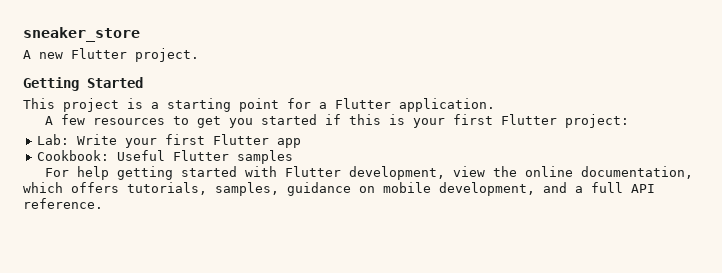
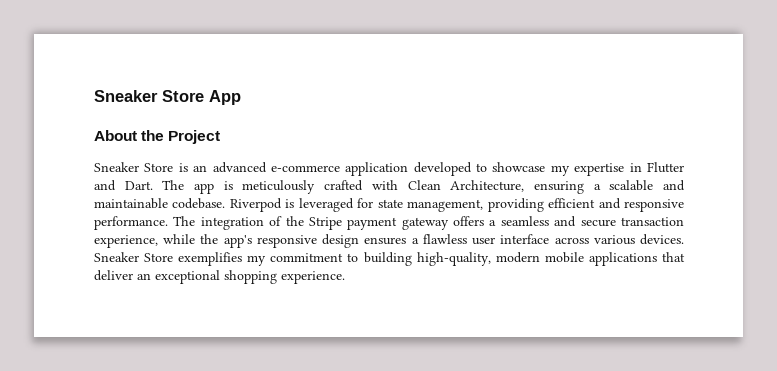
[23,27,140,42] [23,48,199,62] [23,77,143,91] [23,98,495,112] [45,114,630,128] [36,134,301,148] [36,150,293,164] [45,166,694,180] [23,182,655,196] [23,198,103,209] sneaker_store // A new Flutter project. // Getting Started // This project is a starting point for a Flutter application. // A few resources to get you started if this is your first Flutter project: // Lab: Write your first Flutter app // Cookbook: Useful Flutter samples // For help getting started with Flutter development, view the online documentation, which offers tutorials, samples, guidance on mobile development, and a full API reference. -> [94,90,241,105] [94,130,221,144] [94,162,684,176] [94,180,685,194] [94,198,684,212] [94,216,684,230] [94,234,684,248] [94,252,685,266] [94,270,345,284] Sneaker Store App // About the Project // Sneaker Store is an advanced e-commerce application developed to showcase my expertise in Flutter and Dart. The app is meticulously crafted with Clean Architecture, ensuring a scalable and maintainable codebase. Riverpod is leveraged for state management, providing efficient and responsive performance. The integration of the Stripe payment gateway offers a seamless and secure transaction experience, while the app's responsive design ensures a flawless user interface across various devices. Sneaker Store exemplifies my commitment to building high-quality, modern mobile applications that deliver an exceptional shopping experience.

